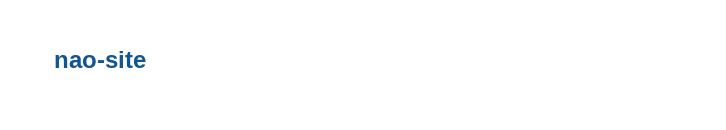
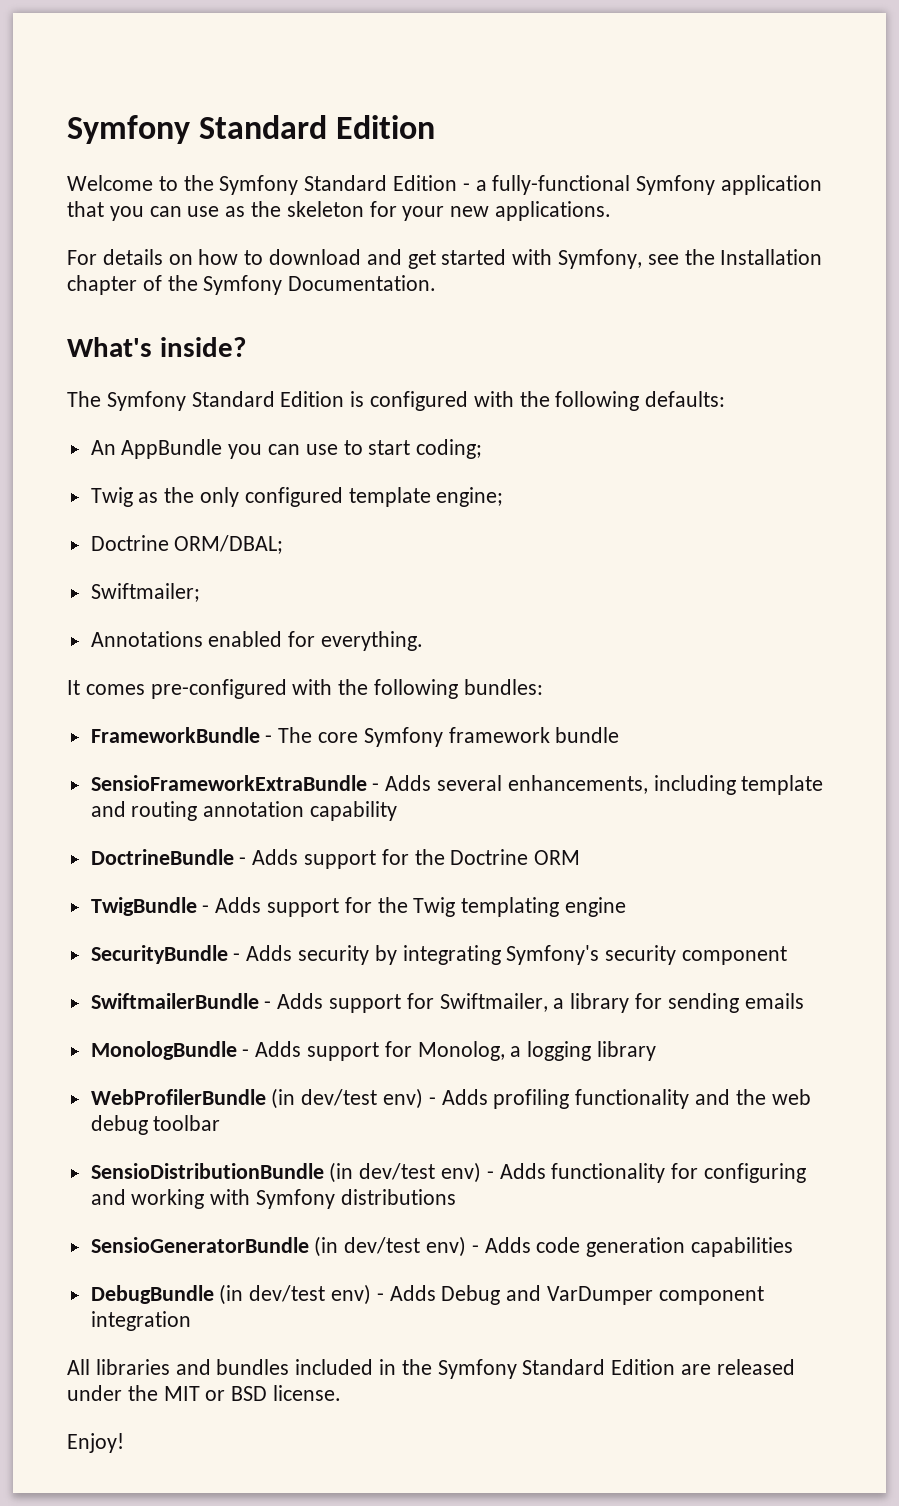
[54,51,146,68] nao-site -> [67,115,436,144] [67,175,823,195] [67,201,612,221] [67,249,823,269] [67,275,437,295] [67,337,246,357] [67,391,726,411] [90,439,483,459] [90,487,504,507] [90,535,284,554] [90,583,200,602] [90,631,424,651] [67,679,543,699] [90,727,620,747] [90,775,824,795] [90,801,398,821] [90,849,581,869] [90,897,627,917] [90,945,788,965] [90,993,804,1013] [90,1041,657,1061] [90,1088,811,1109] [90,1115,221,1135] [90,1162,807,1183] [90,1189,456,1209] [90,1236,794,1257] [90,1284,764,1305] [90,1311,191,1331] [67,1359,795,1379] [67,1385,342,1401] [67,1433,124,1453] Symfony Standard Edition // Welcome to the Symfony Standard Edition - a fully-functional Symfony application that you can use as the skeleton for your new applications. // For details on how to download and get started with Symfony, see the Installation chapter of the Symfony Documentation. // What's inside? // The Symfony Standard Edition is configured with the following defaults: // An AppBundle you can use to start coding; // Twig as the only configured template engine; // Doctrine ORM/DBAL; // Swiftmailer; // Annotations enabled for everything. // It comes pre-configured with the following bundles: // FrameworkBundle - The core Symfony framework bundle // SensioFrameworkExtraBundle - Adds several enhancements, including template and routing annotation capability // DoctrineBundle - Adds support for the Doctrine ORM // TwigBundle - Adds support for the Twig templating engine // SecurityBundle - Adds security by integrating Symfony's security component // SwiftmailerBundle - Adds support for Swiftmailer, a library for sending emails // MonologBundle - Adds support for Monolog, a logging library // WebProfilerBundle (in dev/test env) - Adds profiling functionality and the web debug toolbar // SensioDistributionBundle (in dev/test env) - Adds functionality for configuring and working with Symfony distributions // SensioGeneratorBundle (in dev/test env) - Adds code generation capabilities // DebugBundle (in dev/test env) - Adds Debug and VarDumper component integration // All libraries and bundles included in the Symfony Standard Edition are released under the MIT or BSD license. // Enjoy!

